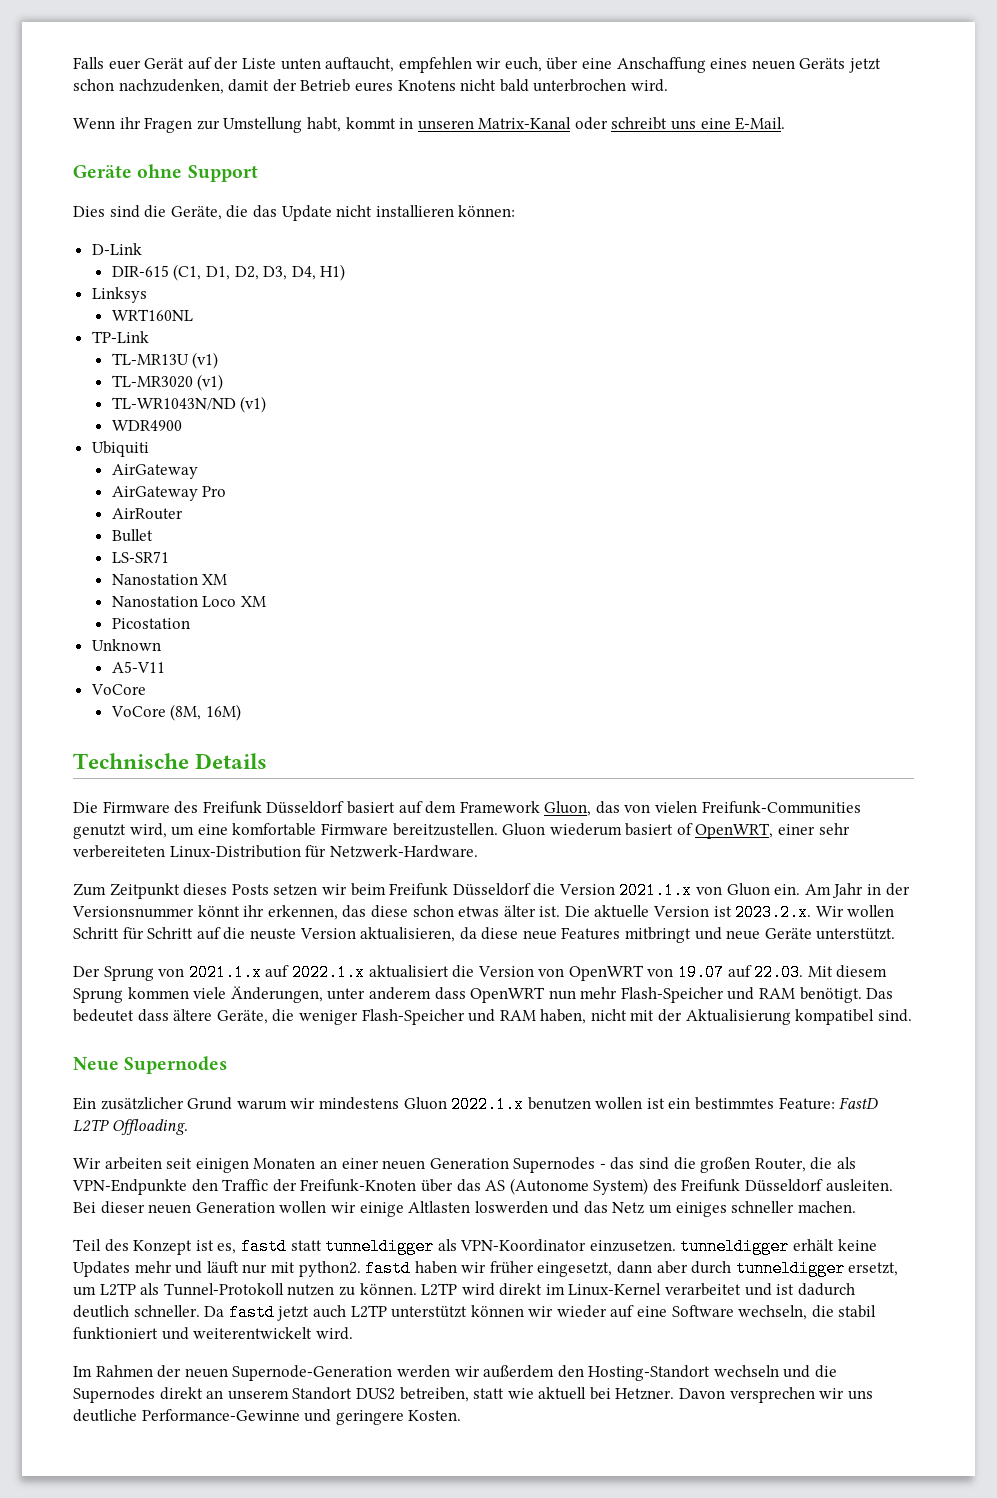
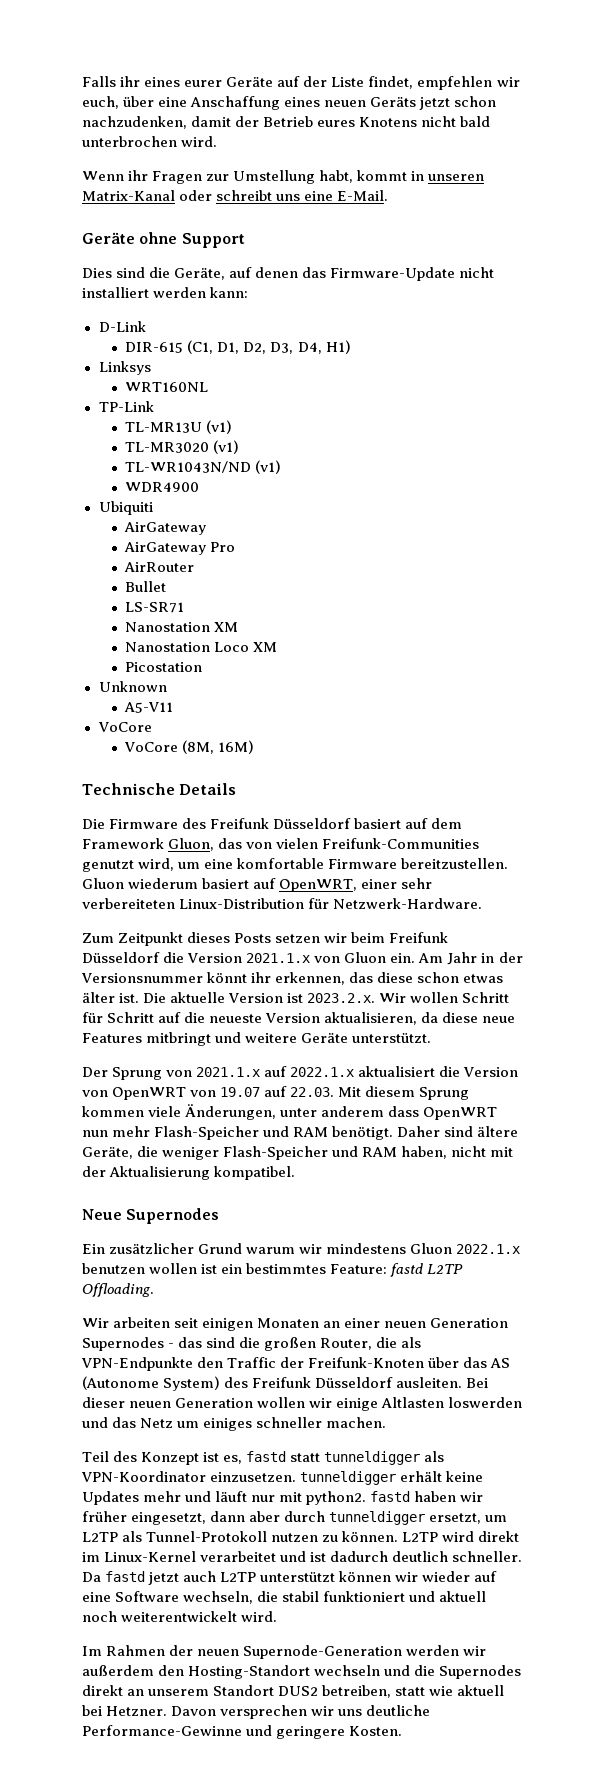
[108,58,185,70] euer Gerät -> [120,76,274,87] ihr eines eurer Geräte
[280,57,395,72] unten auftaucht, -> [368,76,414,89] findet,
[226,205,516,221] die das Update nicht installieren können: -> [229,267,495,281] [82,287,249,298] auf denen das Firmware-Update nicht installiert werden kann:
[676,823,693,835] of -> [253,878,277,889] auf
[249,928,296,940] neuste -> [209,1014,263,1023] neueste
[726,930,761,940] neue -> [245,1033,298,1043] weitere
[866,988,894,999] [73,1009,169,1022] Das bedeutet dass -> [397,1126,474,1137] Daher sind
[795,1009,912,1025] kompatibel sind. -> [214,1166,296,1180] kompatibel.
[839,1097,879,1109] FastD -> [390,1263,424,1277] fastd
(189, 1333) none -> [439,1591,487,1602] [82,1611,117,1622] aktuell noch

